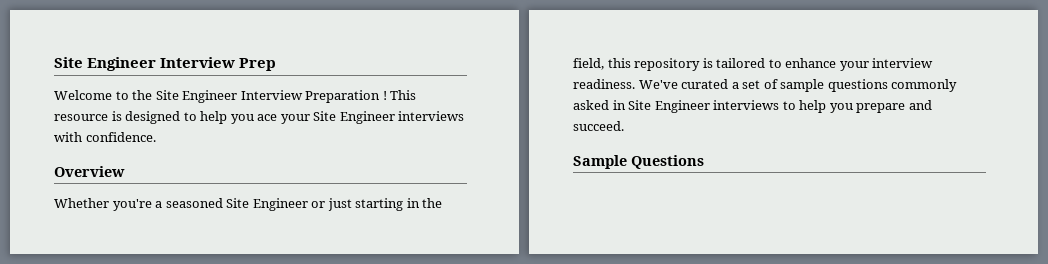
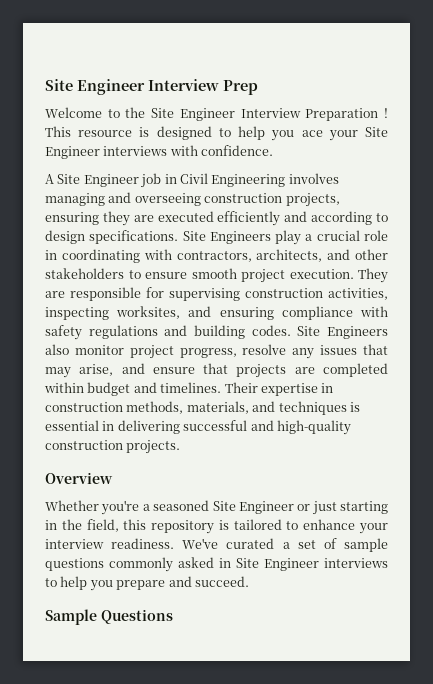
(156, 137) none -> [45,173,339,188] [45,192,340,207] [45,211,388,226] [45,230,388,245] [45,249,388,263] [45,268,388,283] [45,287,388,301] [45,306,388,320] [45,325,388,340] [45,344,388,359] [45,363,388,378] [44,382,334,396] [45,401,360,415] [45,420,351,435] [45,440,181,454] // A Site Engineer job in Civil Engineering involves managing and overseeing construction projects, ensuring they are executed efficiently and according to design specifications. Site Engineers play a crucial role in coordinating with contractors, architects, and other stakeholders to ensure smooth project execution. They are responsible for supervising construction activities, inspecting worksites, and ensuring compliance with safety regulations and building codes. Site Engineers also monitor project progress, resolve any issues that may arise, and ensure that projects are completed within budget and timelines. Their expertise in construction methods, materials, and techniques is essential in delivering successful and high-quality construction projects.

